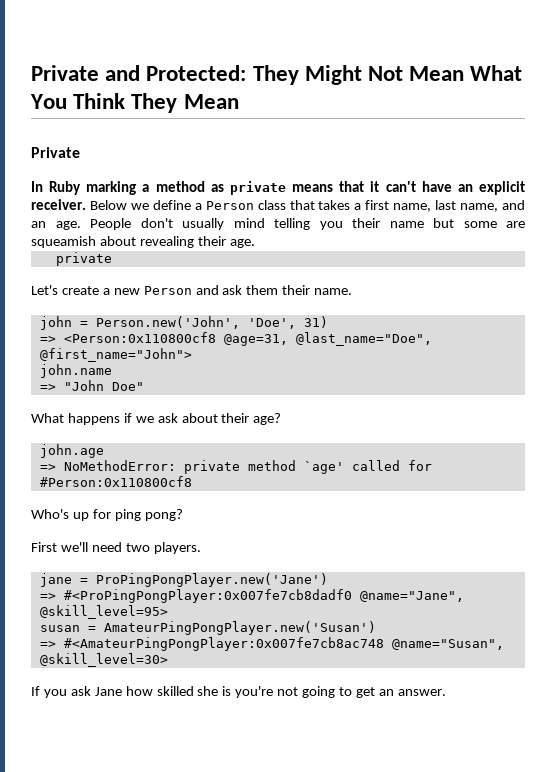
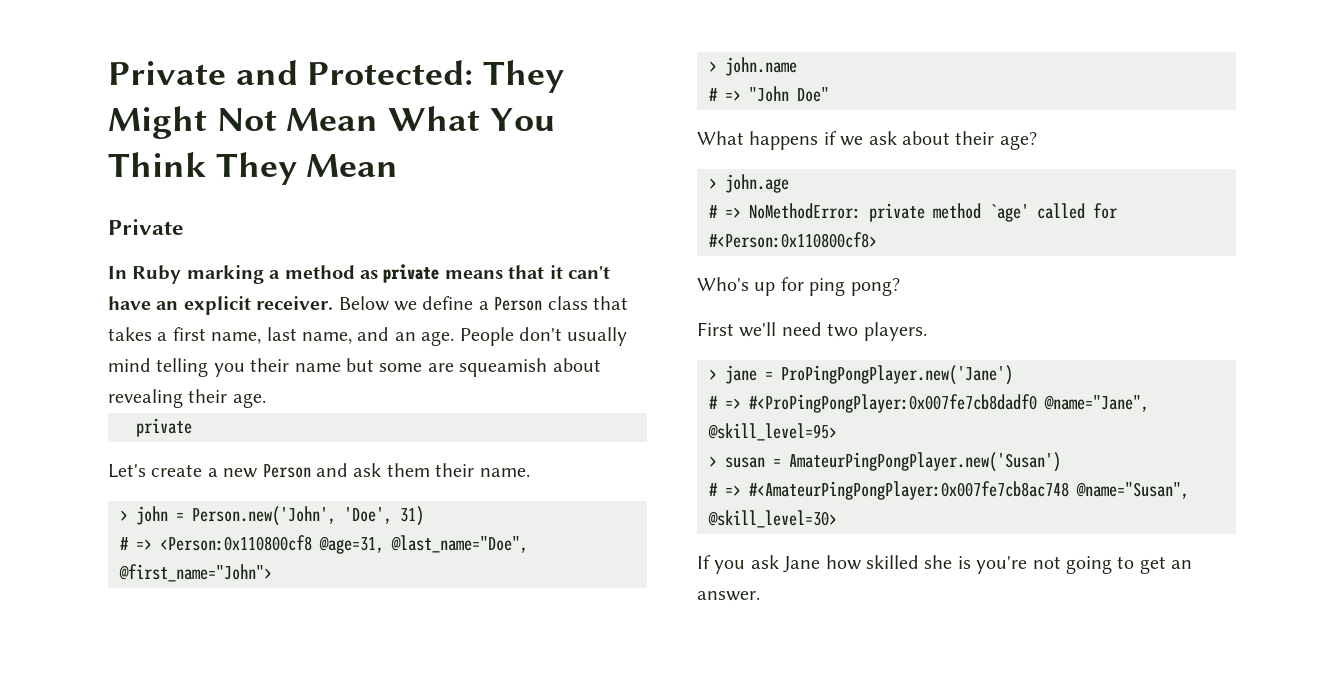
(353, 291) none -> [120,510,128,521] >
(328, 322) none -> [120,537,129,550] #
(192, 355) none -> [709,61,717,72] >
(112, 371) none -> [709,88,718,101] #
(282, 419) none -> [709,178,717,189] >
(104, 451) none -> [709,205,718,218] #
[39,476,192,487] #Person:0x110800cf8 -> [709,232,877,248] #<Person:0x110800cf8>
(201, 548) none -> [709,369,717,380] >
(328, 580) none -> [709,396,718,409] #
(168, 612) none -> [709,456,717,467] >
(376, 628) none -> [709,483,718,496] #

